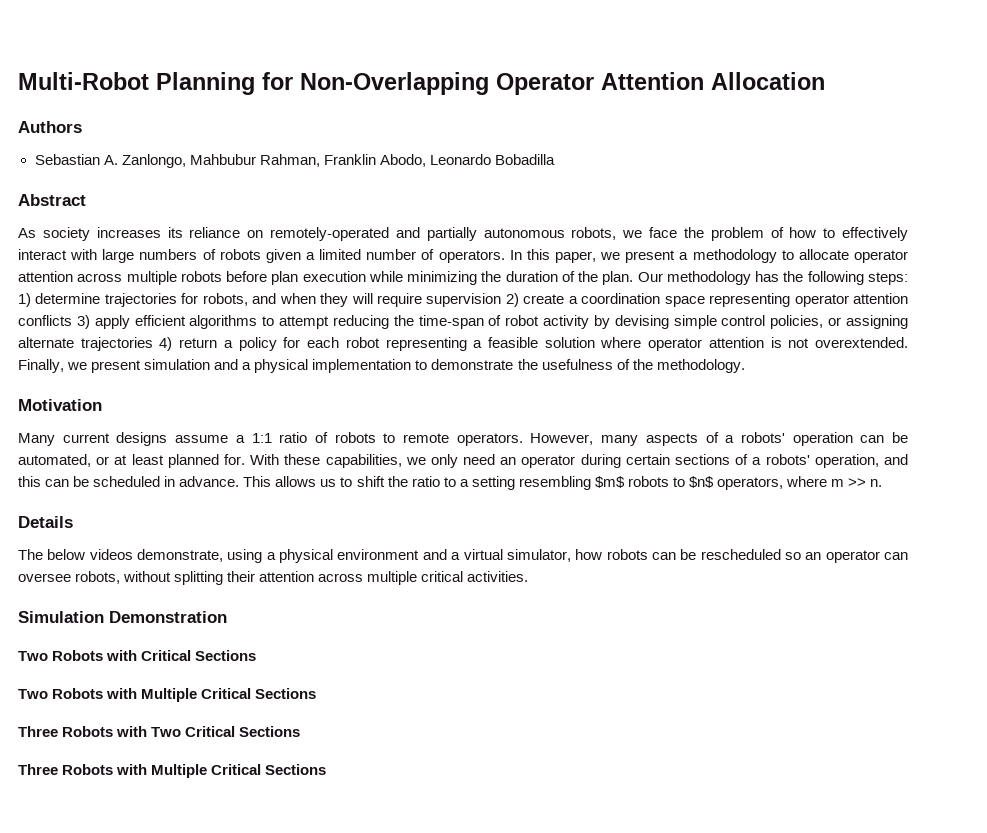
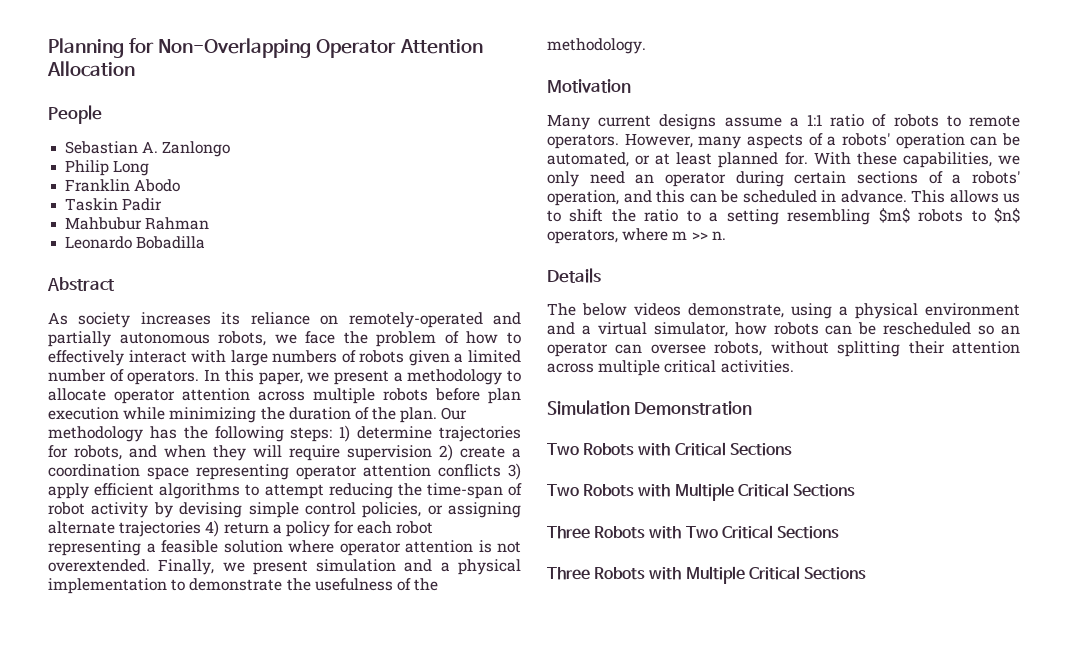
[18,72,149,90] Multi-Robot -> (48, 48) none
[18,121,82,133] Authors -> [48,105,102,124] People
[121,154,426,168] Zanlongo, Mahbubur Rahman, Franklin Abodo, -> [162,141,231,157] [65,160,150,176] [65,179,181,192] [65,198,163,211] [65,217,210,230] Zanlongo // Philip Long // Franklin Abodo // Taskin Padir // Mahbubur Rahman //

